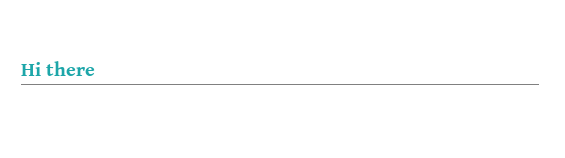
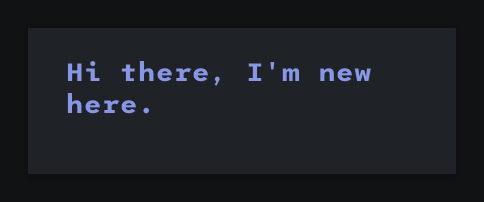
[46,61,96,76] there -> [120,61,372,86] [66,93,156,114] there, I'm new here.

